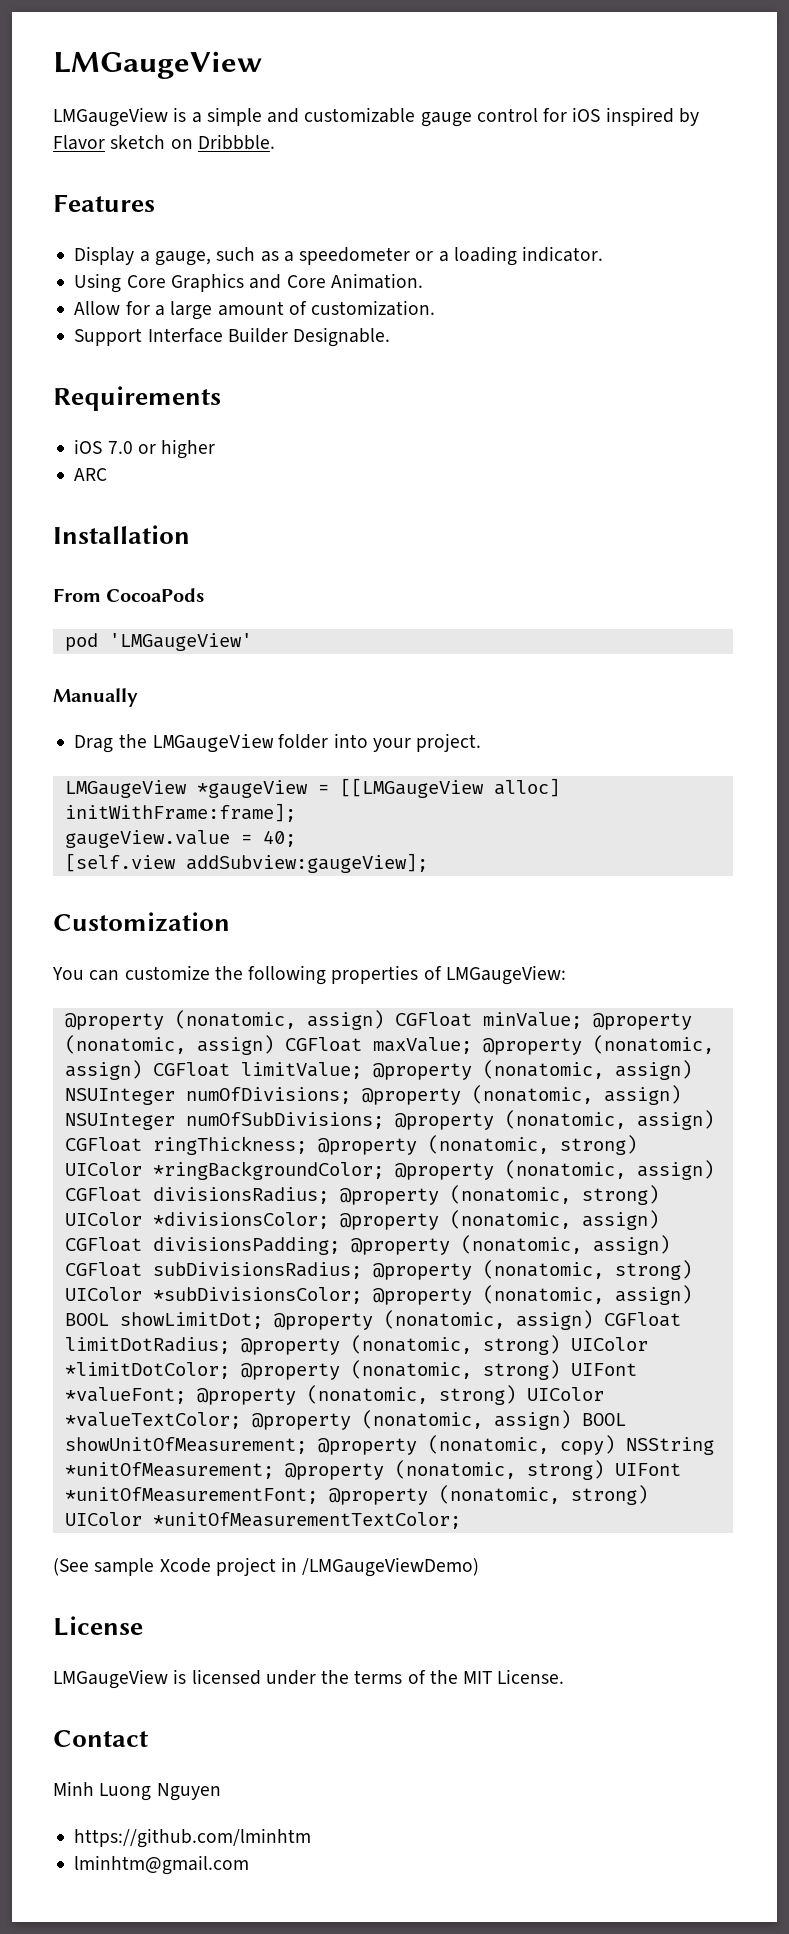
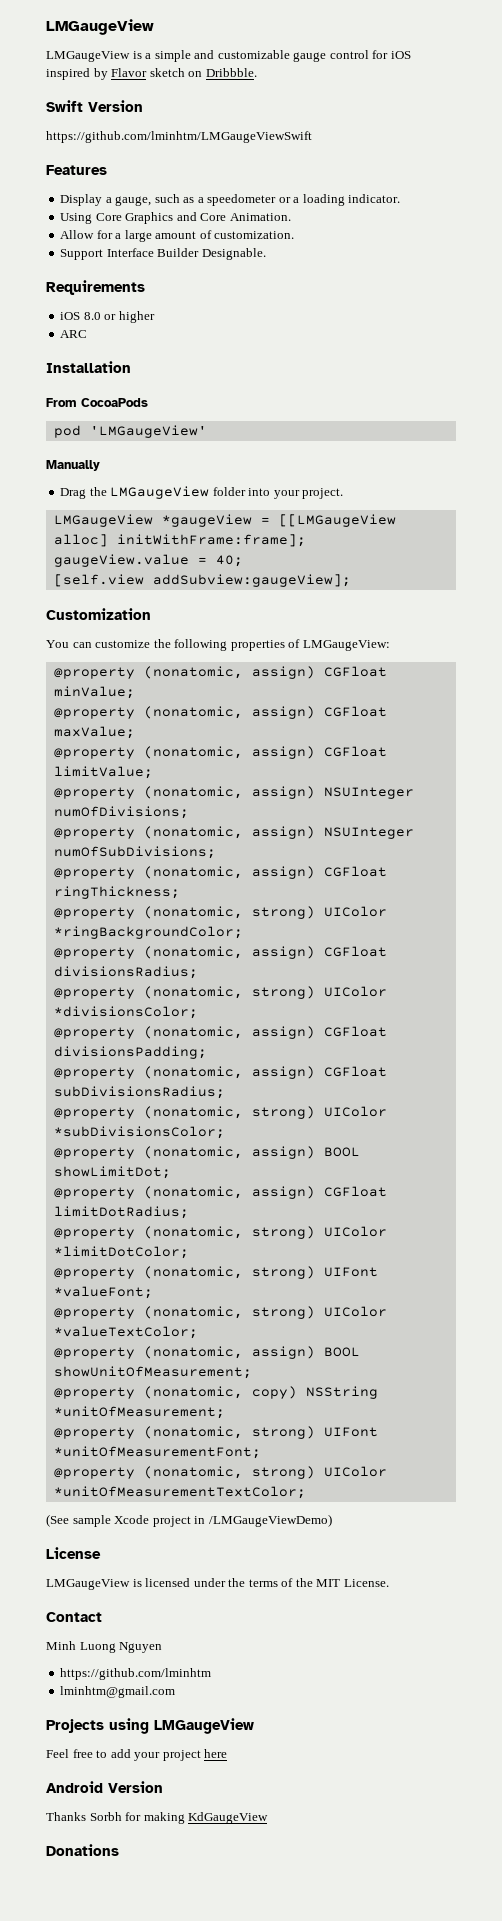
(275, 142) none -> [46,100,143,112] [46,131,312,143] // Swift Version // https://github.com/lminhtm/LMGaugeViewSwift
[107,441,133,454] 7.0 -> [83,312,101,320] 8.0
(582, 1020) none -> (135, 692) //
(472, 1045) none -> (135, 732) //
(362, 1070) none -> (153, 772) //
(351, 1095) none -> (189, 812) //
(384, 1120) none -> (216, 852) //
(307, 1145) none -> (180, 892) //
(384, 1170) none -> (243, 932) //
(329, 1195) none -> (198, 972) //
(329, 1220) none -> (198, 1012) //
(340, 1246) none -> (207, 1052) //
(362, 1270) none -> (225, 1092) //
(362, 1295) none -> (225, 1132) //
(263, 1320) none -> (171, 1172) //
(230, 1345) none -> (189, 1212) //
(230, 1370) none -> (189, 1252) //
(186, 1395) none -> (153, 1292) //
(241, 1420) none -> (198, 1332) //
(307, 1445) none -> (252, 1372) //
(274, 1470) none -> (225, 1412) //
(318, 1495) none -> (261, 1452) //
(250, 1865) none -> [46,1718,254,1734] [46,1749,228,1761] [46,1781,163,1793] [46,1812,269,1824] [46,1844,119,1856] // Projects using LMGaugeView // Feel free to add your project here // Android Version // Thanks Sorbh for making KdGaugeView // Donations

